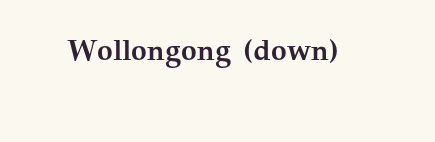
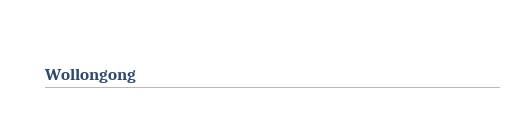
[242,39,339,63] (down) -> (136, 75) none

